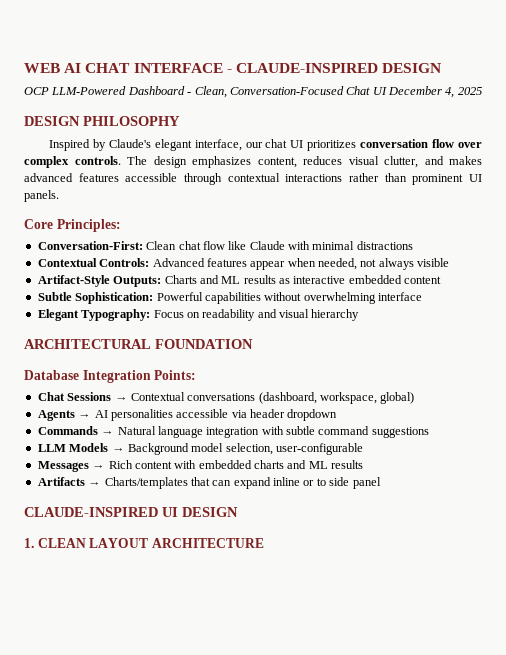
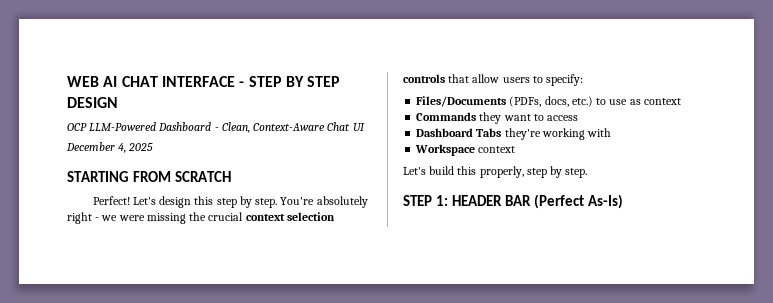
[235,63,378,73] CLAUDE-INSPIRED -> [248,76,341,87] STEP BY STEP
[229,86,344,95] Conversation-Focused -> [253,123,326,131] Context-Aware
(387, 91) none -> (365, 127) //
[24,116,180,126] [48,139,483,151] [24,156,482,168] [24,173,483,185] [24,190,59,202] [24,219,121,232] [37,241,413,250] [37,258,450,270] [37,275,442,287] [37,292,422,304] [37,309,360,321] [24,339,253,349] [24,370,197,383] [37,392,415,404] [37,409,338,421] [37,426,429,438] [37,443,363,455] [37,460,364,472] [37,477,381,489] [24,507,238,517] [24,538,264,548] DESIGN PHILOSOPHY // Inspired by Claude's elegant interface, our chat UI prioritizes conversation flow over complex controls. The design emphasizes content, reduces visual clutter, and makes advanced features accessible through contextual interactions rather than prominent UI panels. // Core Principles: // Conversation-First: Clean chat flow like Claude with minimal distractions // Contextual Controls: Advanced features appear when needed, not always visible // Artifact-Style Outputs: Charts and ML results as interactive embedded content // Subtle Sophistication: Powerful capabilities without overwhelming interface // Elegant Typography: Focus on readability and visual hierarchy // ARCHITECTURAL FOUNDATION // Database Integration Points: // Chat Sessions → Contextual conversations (dashboard, workspace, global) // Agents → AI personalities accessible via header dropdown // Commands → Natural language integration with subtle command suggestions // LLM Models → Background model selection, user-configurable // Messages → Rich content with embedded charts and ML results // Artifacts → Charts/templates that can expand inline or to side panel // CLAUDE-INSPIRED UI DESIGN // 1. CLEAN LAYOUT ARCHITECTURE -> [67,171,231,182] [92,196,368,208] [67,212,335,224] [403,74,584,86] [416,96,681,107] [416,112,579,124] [416,128,612,140] [415,144,516,156] [403,166,588,178] [403,194,623,209] STARTING FROM SCRATCH // Perfect! Let's design this step by step. You're absolutely right - we were missing the crucial context selection controls that allow users to specify: // Files/Documents (PDFs, docs, etc.) to use as context // Commands they want to access // Dashboard Tabs they're working with // Workspace context // Let's build this properly, step by step. // STEP 1: HEADER BAR (Perfect As-Is)

